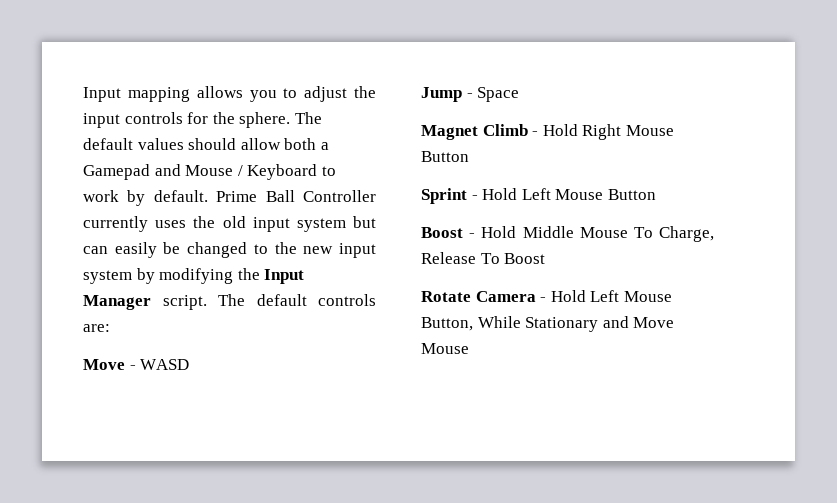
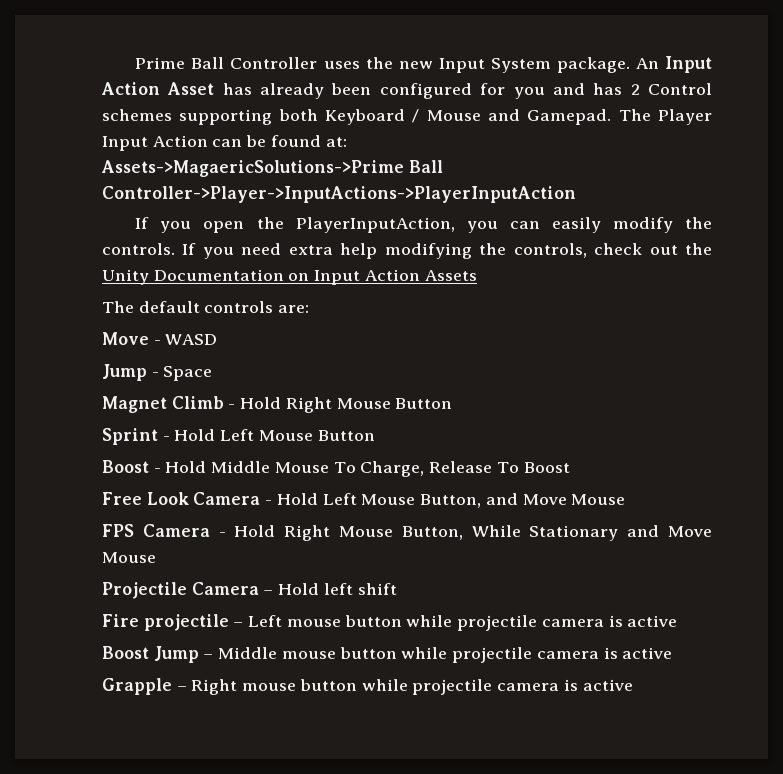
[83,86,376,102] [83,112,322,128] [83,138,329,150] [83,164,336,180] [83,190,208,206] Input mapping allows you to adjust the input controls for the sphere. The default values should allow both a Gamepad and Mouse / Keyboard to work by default. -> (135, 63) none
[83,216,148,232] currently -> (318, 63) none
[222,216,376,232] [83,242,377,258] [83,268,305,284] [83,295,207,310] old input system but can easily be changed to the new input system by modifying the Input Manager script. -> [398,56,713,73] [101,82,713,99] [102,109,712,125] [102,135,347,151] [101,160,443,177] [102,186,576,203] [135,217,712,233] [102,243,712,259] [102,269,477,285] new Input System package. An Input Action Asset has already been configured for you and has 2 Control schemes supporting both Keyboard / Mouse and Gamepad. The Player Input Action can be found at: // Assets->MagaericSolutions->Prime Ball Controller->Player->InputActions->PlayerInputAction // If you open the PlayerInputAction, you can easily modify the controls. If you need extra help modifying the controls, check out the Unity Documentation on Input Action Assets //
[421,291,471,302] Rotate -> [102,492,189,505] Free Look
(473, 324) none -> [485,493,626,505] [102,524,463,541] and Move Mouse // FPS Camera - Hold Right Mouse Button,
(469, 348) none -> [102,582,397,599] [102,614,678,631] [102,646,673,663] [102,678,633,695] // Projectile Camera – Hold left shift // Fire projectile – Left mouse button while projectile camera is active // Boost Jump – Middle mouse button while projectile camera is active // Grapple – Right mouse button while projectile camera is active

